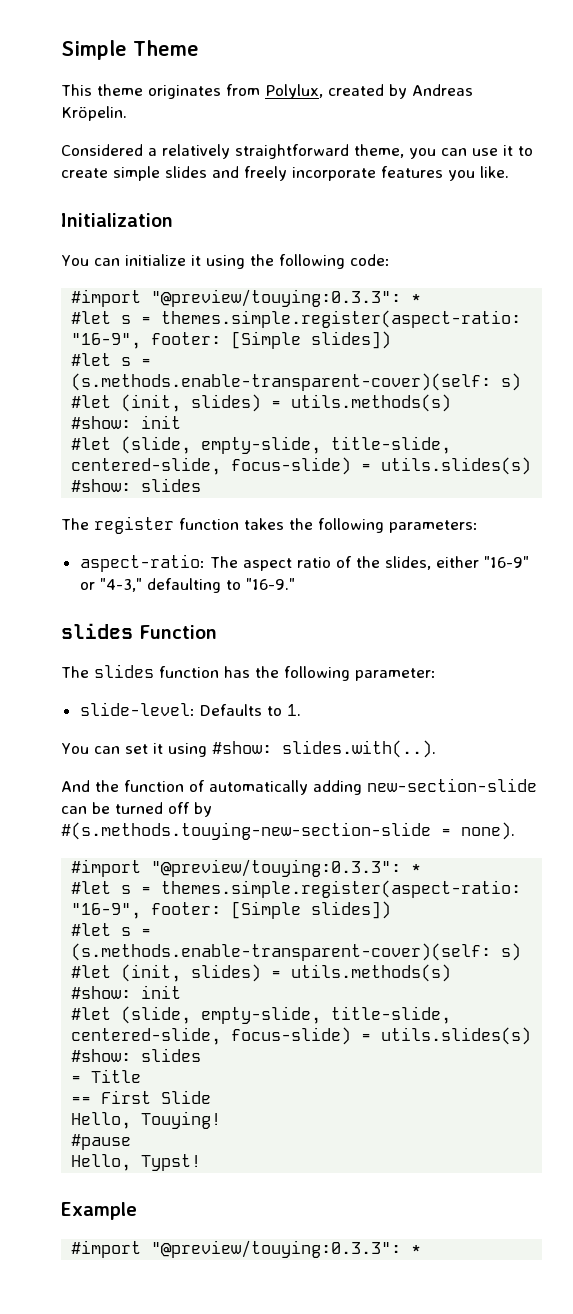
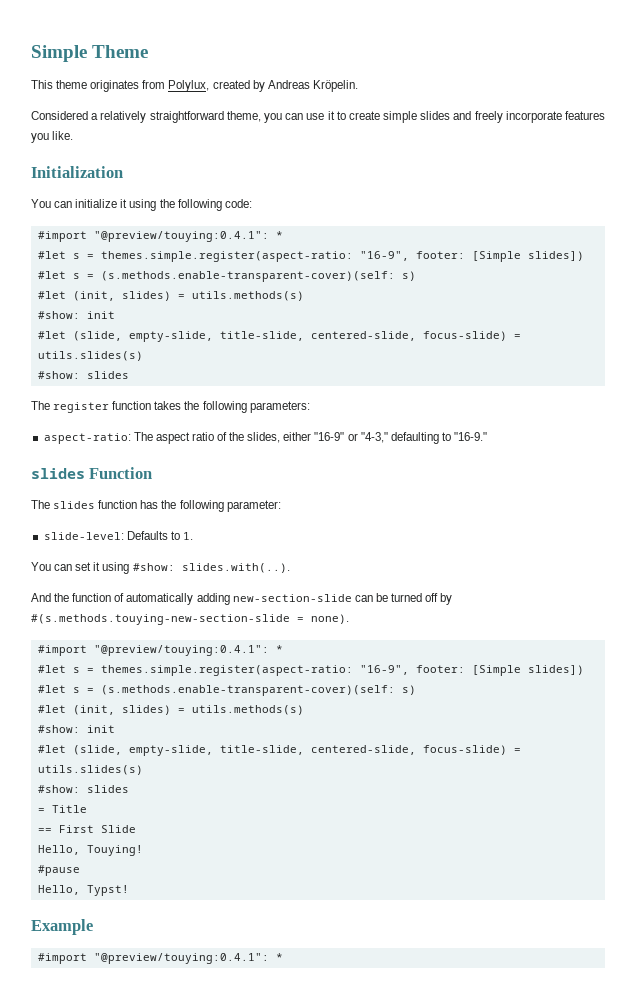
[151,289,402,307] "@preview/touying:0.3.3": -> [93,231,269,242] "@preview/touying:0.4.1":
[151,859,402,877] "@preview/touying:0.3.3": -> [93,645,269,656] "@preview/touying:0.4.1":
[151,1240,402,1258] "@preview/touying:0.3.3": -> [93,953,269,964] "@preview/touying:0.4.1":

